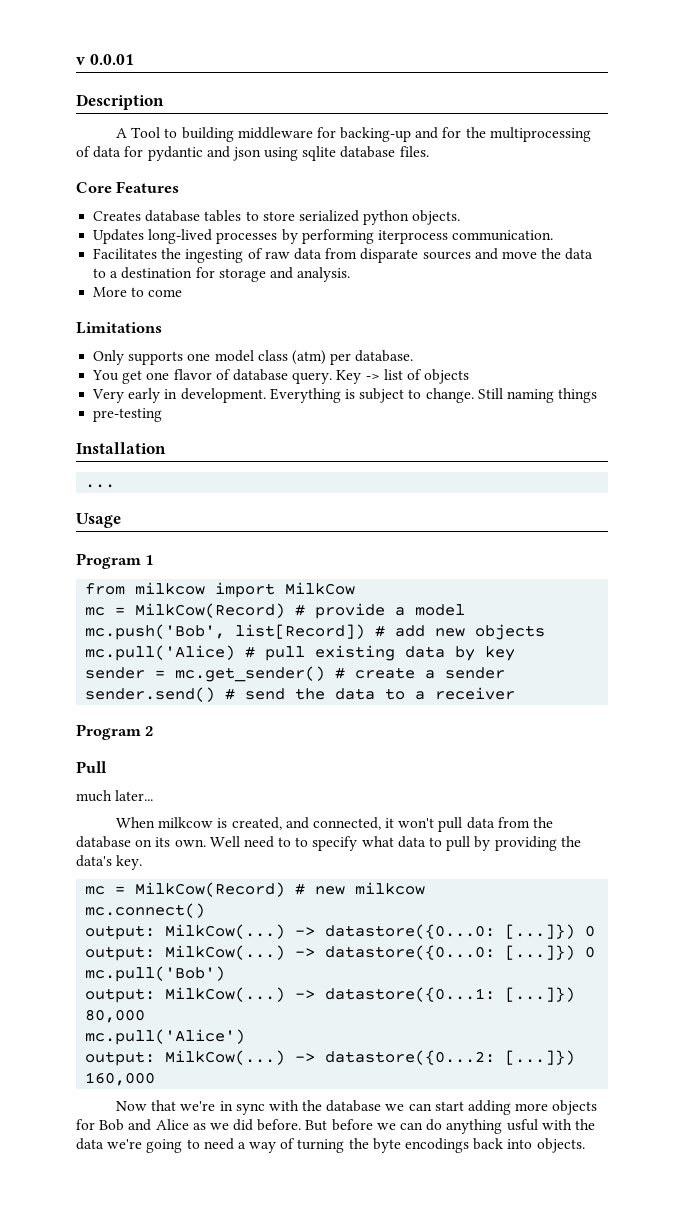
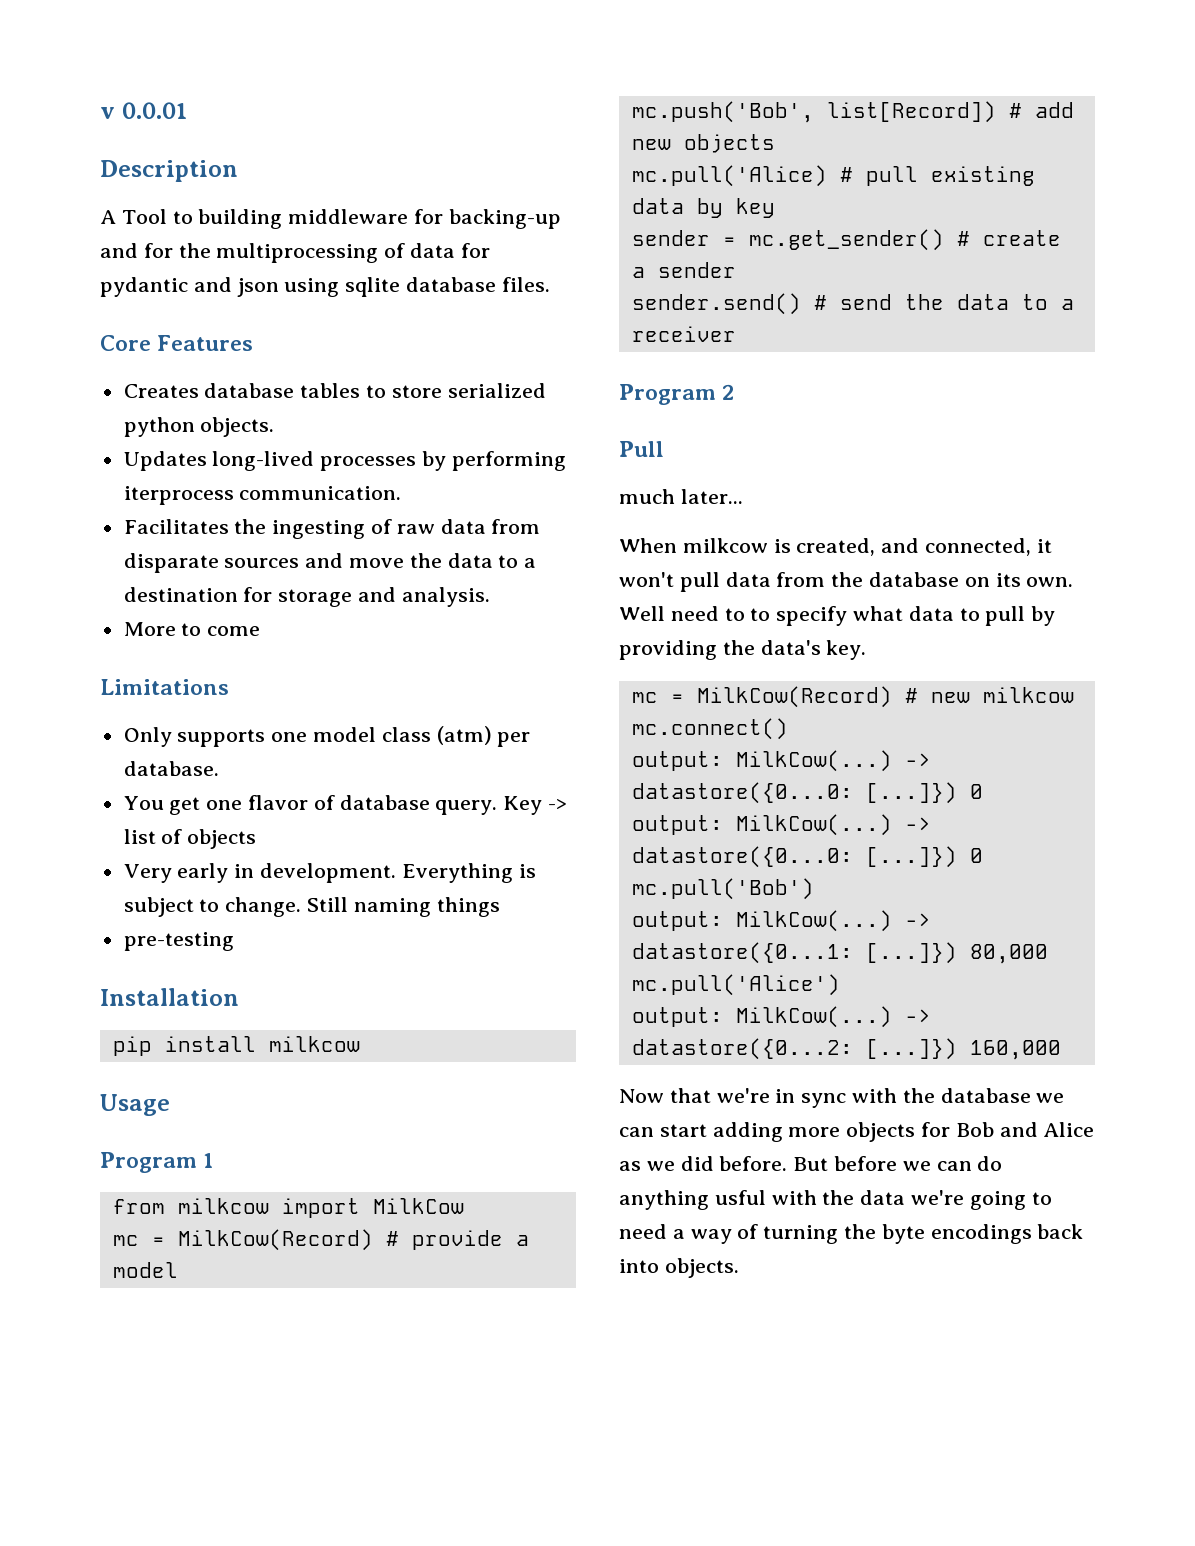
[85,484,116,488] ... -> [112,1036,360,1056] pip install milkcow

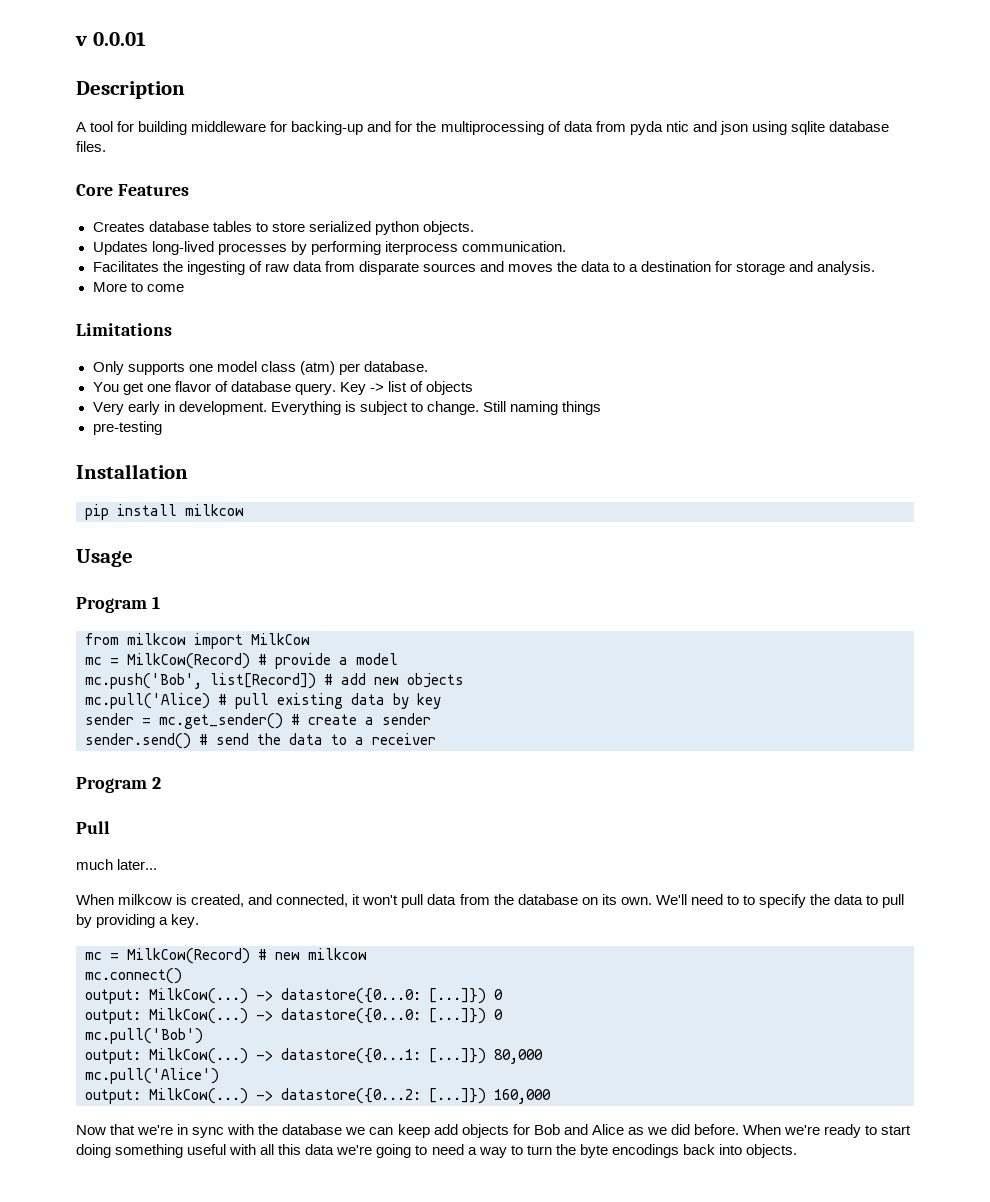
[121,209,193,224] Tool to -> [90,121,135,132] tool for
[460,243,490,258] [100,277,188,297] for pydantic -> [595,121,689,135] from pyda ntic
[349,558,405,568] move -> [508,264,554,272] moves
[619,606,665,621] Well -> [655,894,687,905] We'll
[853,606,904,621] what -> [810,894,831,905] the
[722,640,821,655] the data's -> [159,917,169,925] a
[659,1122,841,1142] start adding more -> [397,1124,458,1138] keep add
[793,1156,1003,1171] [619,1190,855,1210] But before we can do anything usful with the -> [743,1124,912,1138] [76,1144,302,1158] When we're ready to start doing something useful with all this
[737,1224,839,1244] of turning -> [510,1145,552,1155] to turn

